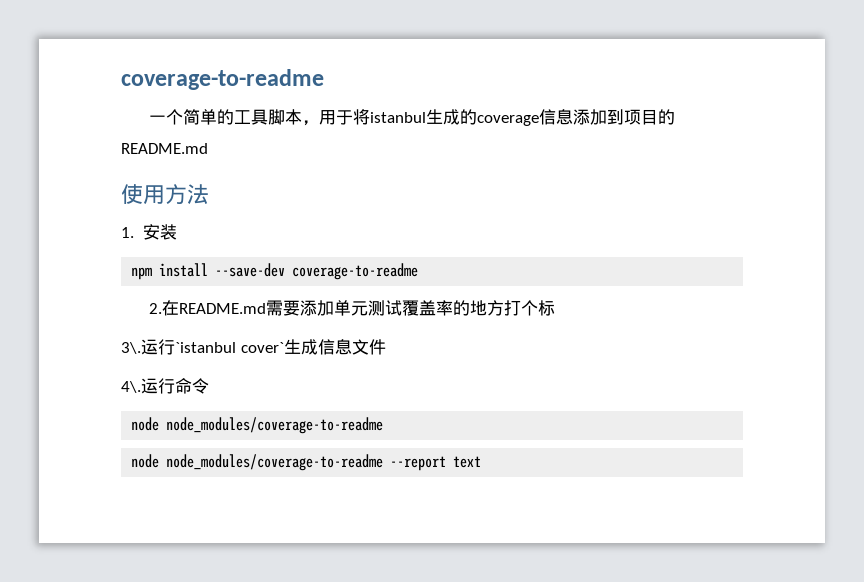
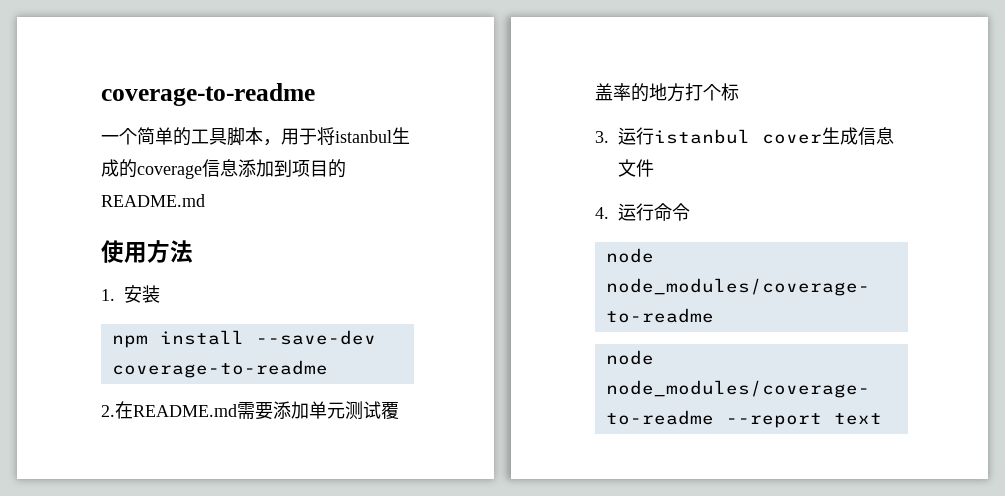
[121,339,284,355] 3\.运行`istanbul cover` -> [595,127,823,145] 3.运行istanbul cover
[121,381,141,393] 4\. -> [595,207,609,219] 4.

